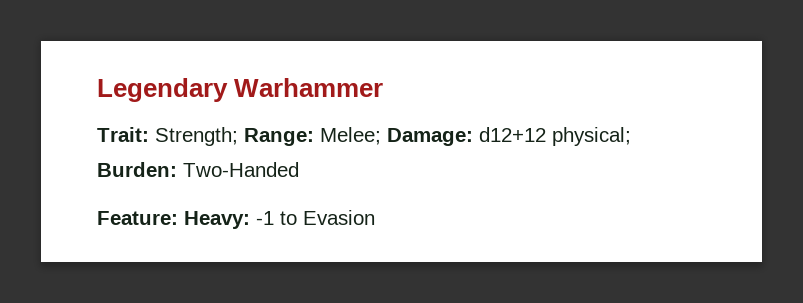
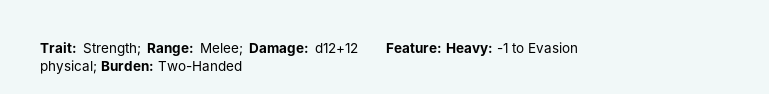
[97,78,384,102] Legendary Warhammer // -> (40, 47) none

